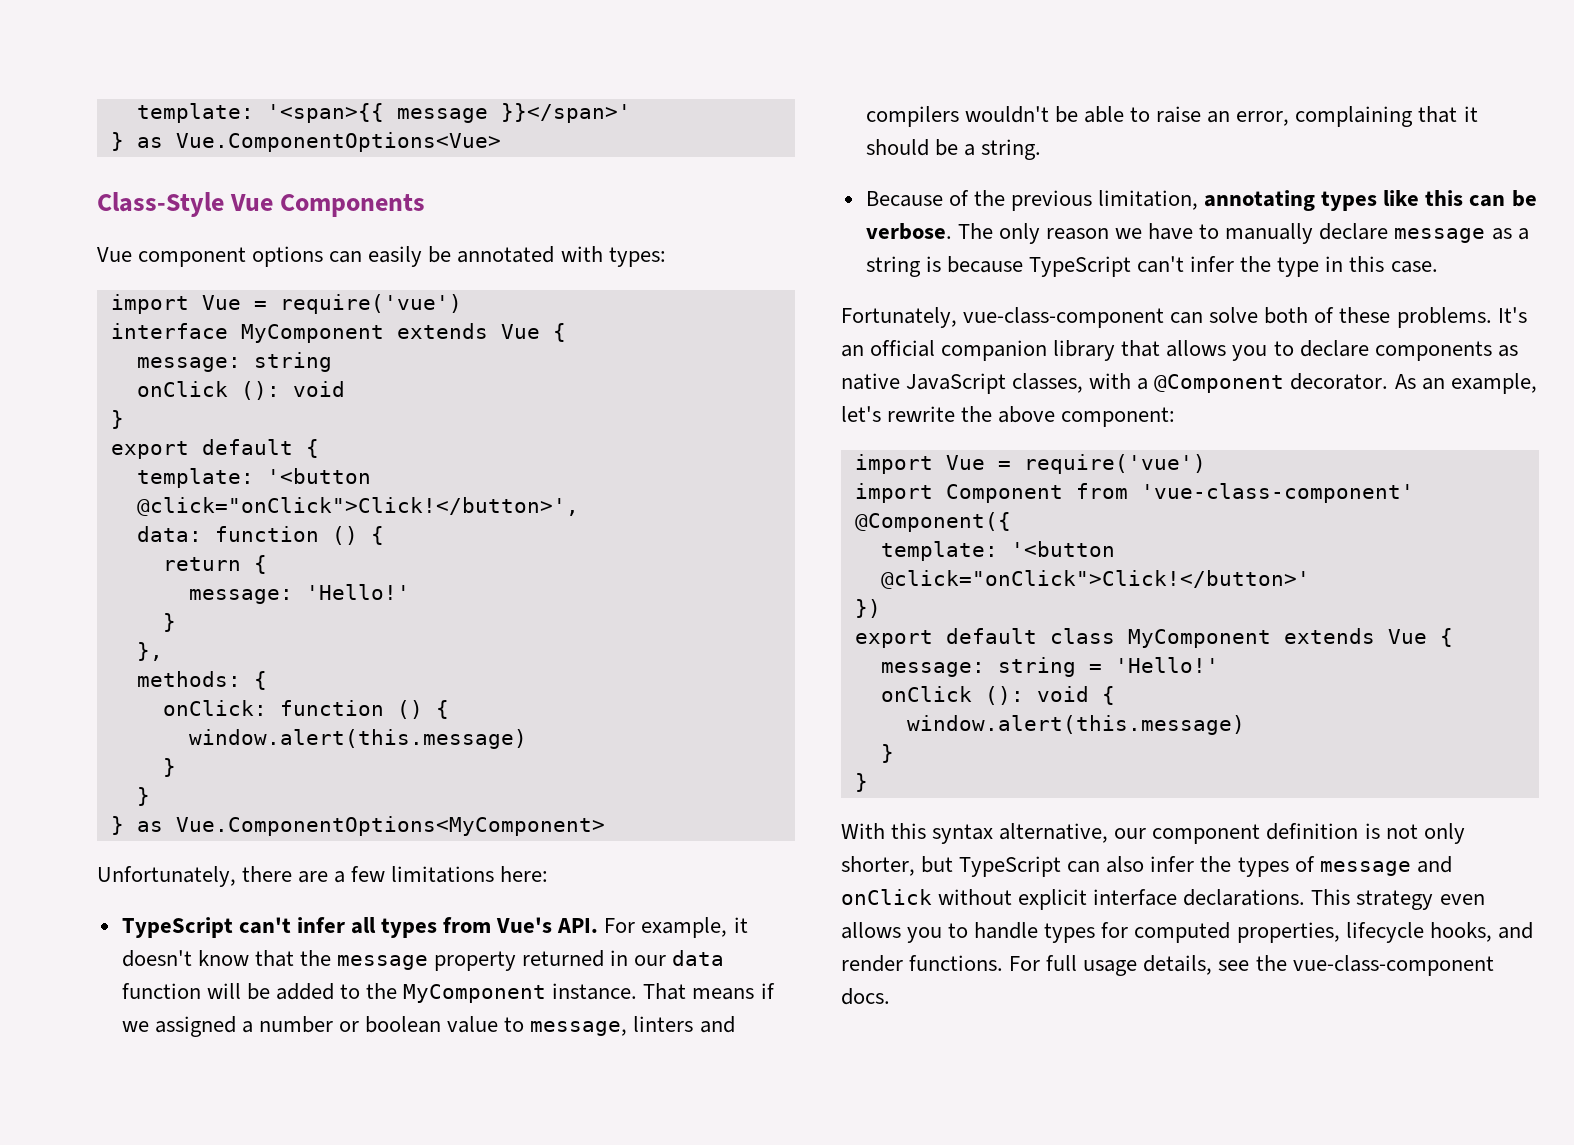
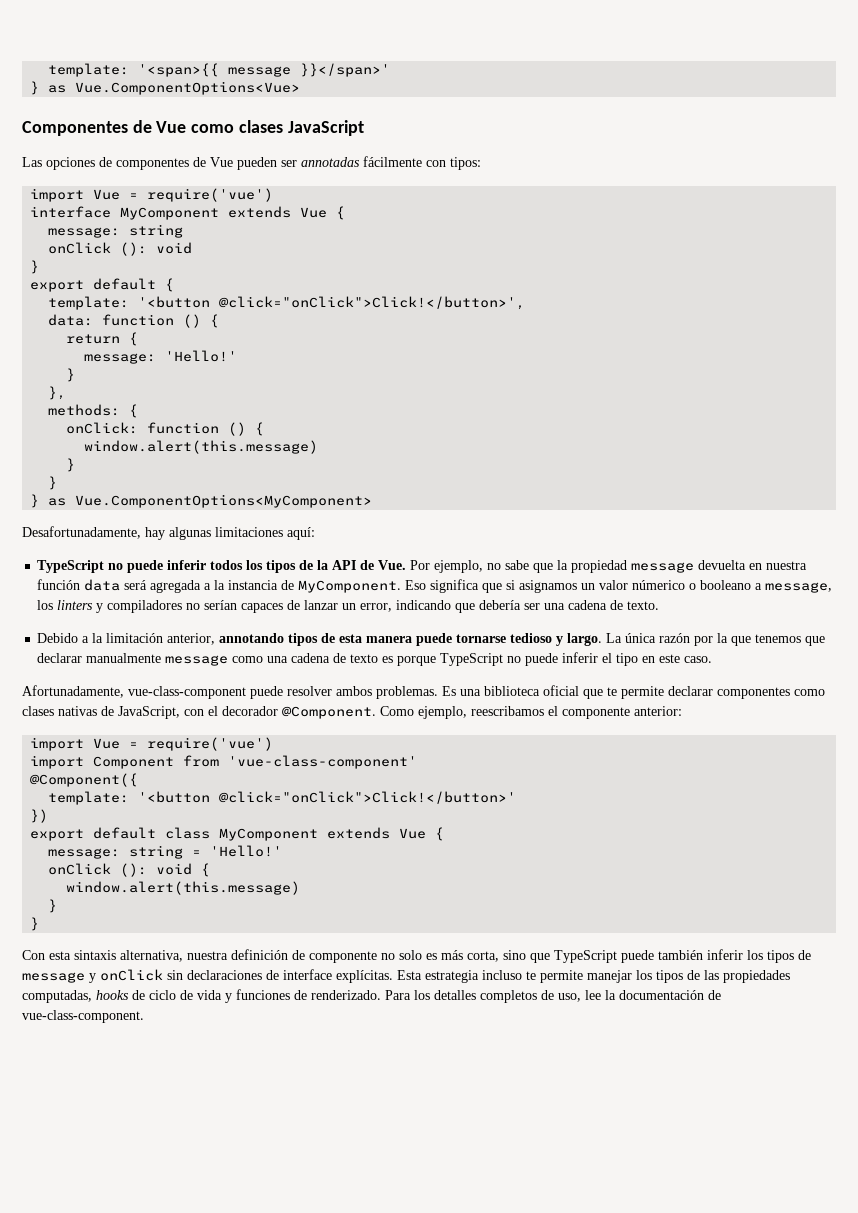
[97,192,426,217] [97,246,666,267] Class-Style Vue Components // Vue component options can easily be annotated with types: -> [22,120,364,136] [22,156,481,170] Componentes de Vue como clases JavaScript // Las opciones de componentes de Vue pueden ser annotadas fácilmente con tipos:
[97,866,549,887] [121,917,748,938] [121,950,725,971] [121,983,775,1003] [121,1016,735,1037] [865,106,1478,127] [865,139,1041,160] [865,190,1537,211] [865,223,1529,244] [865,256,1438,277] [841,307,1527,328] [841,340,1518,361] [841,373,1537,394] [841,406,1176,427] Unfortunately, there are a few limitations here: // TypeScript can't infer all types from Vue's API. For example, it doesn't know that the message property returned in our data function will be added to the MyComponent instance. That means if we assigned a number or boolean value to message, linters and compilers wouldn't be able to raise an error, complaining that it should be a string. // Because of the previous limitation, annotating types like this can be verbose. The only reason we have to manually declare message as a string is because TypeScript can't infer the type in this case. // Fortunately, vue-class-component can solve both of these problems. It's an official companion library that allows you to declare components as native JavaScript classes, with a @Component decorator. As an example, let's rewrite the above component: -> [22,526,315,540] [37,560,808,573] [37,579,833,593] [37,600,660,613] [37,633,826,646] [37,652,713,666] [22,685,825,699] [22,706,682,719] Desafortunadamente, hay algunas limitaciones aquí: // TypeScript no puede inferir todos los tipos de la API de Vue. Por ejemplo, no sabe que la propiedad message devuelta en nuestra función data será agregada a la instancia de MyComponent. Eso significa que si asignamos un valor númerico o booleano a message, los linters y compiladores no serían capaces de lanzar un error, indicando que debería ser una cadena de texto. // Debido a la limitación anterior, annotando tipos de esta manera puede tornarse tedioso y largo. La única razón por la que tenemos que declarar manualmente message como una cadena de texto es porque TypeScript no puede inferir el tipo en este caso. // Afortunadamente, vue-class-component puede resolver ambos problemas. Es una biblioteca oficial que te permite declarar componentes como clases nativas de JavaScript, con el decorador @Component. Como ejemplo, reescribamos el componente anterior:
[841,823,1465,844] [841,856,1452,877] [841,889,1485,910] [841,922,1533,943] [841,955,1494,976] [841,988,890,1005] With this syntax alternative, our component definition is not only shorter, but TypeScript can also infer the types of message and onClick without explicit interface declarations. This strategy even allows you to handle types for computed properties, lifecycle hooks, and render functions. For full usage details, see the vue-class-component docs. -> [22,949,811,963] [22,969,790,983] [22,989,721,1003] [22,1010,144,1023] Con esta sintaxis alternativa, nuestra definición de componente no solo es más corta, sino que TypeScript puede también inferir los tipos de message y onClick sin declaraciones de interface explícitas. Esta estrategia incluso te permite manejar los tipos de las propiedades computadas, hooks de ciclo de vida y funciones de renderizado. Para los detalles completos de uso, lee la documentación de vue-class-component.

